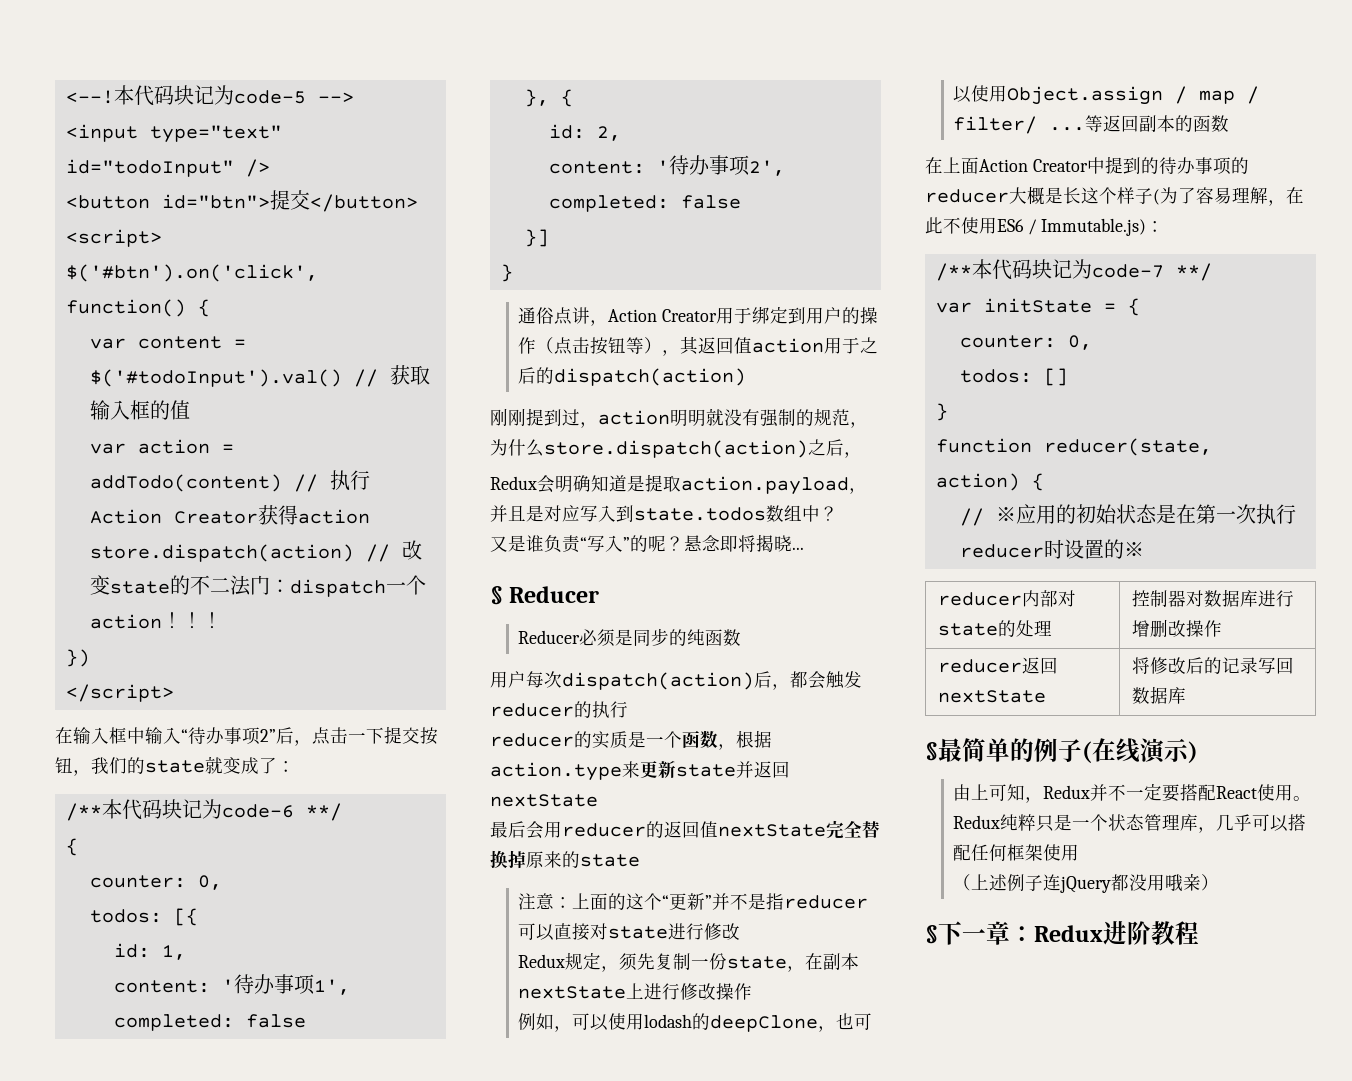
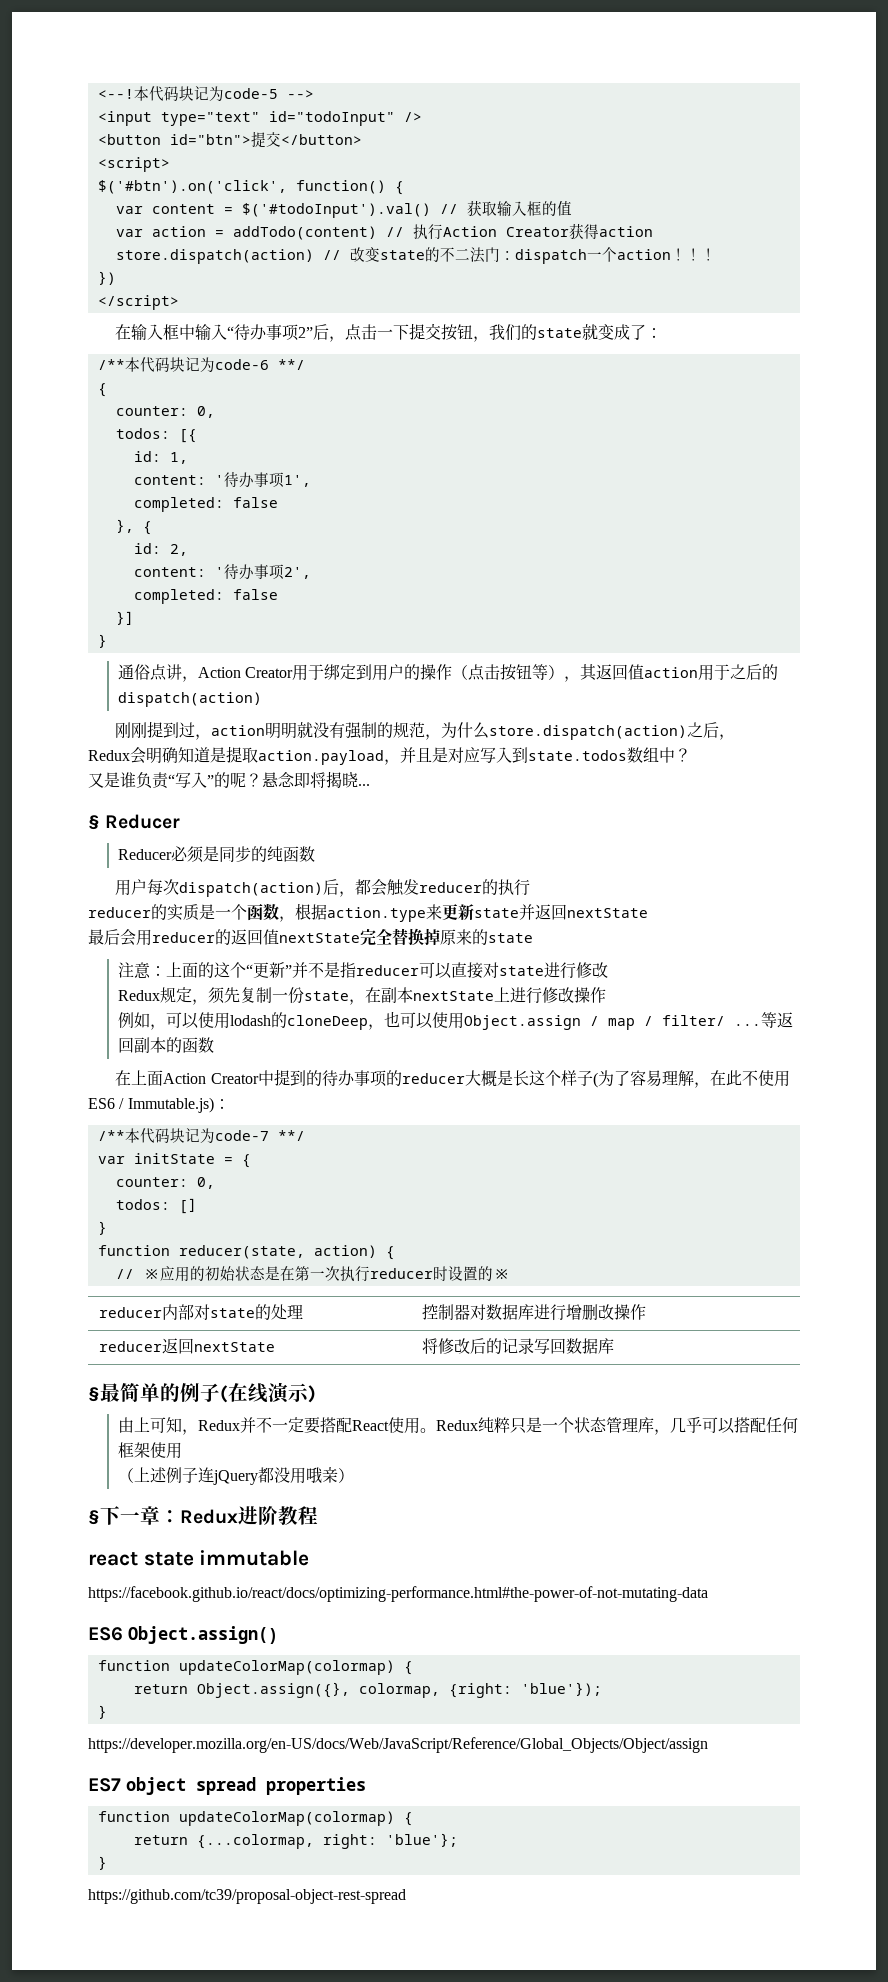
[710,1015,819,1032] deepClone -> [286,1015,368,1030] cloneDeep
(1199, 933) none -> [88,1550,310,1566] [88,1586,708,1602] [88,1626,279,1644] [97,1660,413,1675] [133,1682,602,1698] [97,1705,107,1719] [88,1737,708,1753] [88,1777,367,1795] [97,1811,413,1826] [133,1833,458,1849] [97,1856,107,1870] [88,1889,406,1904] // react state immutable // https://facebook.github.io/react/docs/optimizing-performance.html#the-power-of-not-mutating-data // ES6 Object.assign() // function updateColorMap(colormap) { // return Object.assign({}, colormap, {right: 'blue'}); // } // https://developer.mozilla.org/en-US/docs/Web/JavaScript/Reference/Global_Objects/Object/assign // ES7 object spread properties // function updateColorMap(colormap) { // return {...colormap, right: 'blue'}; // } // https://github.com/tc39/proposal-object-rest-spread

